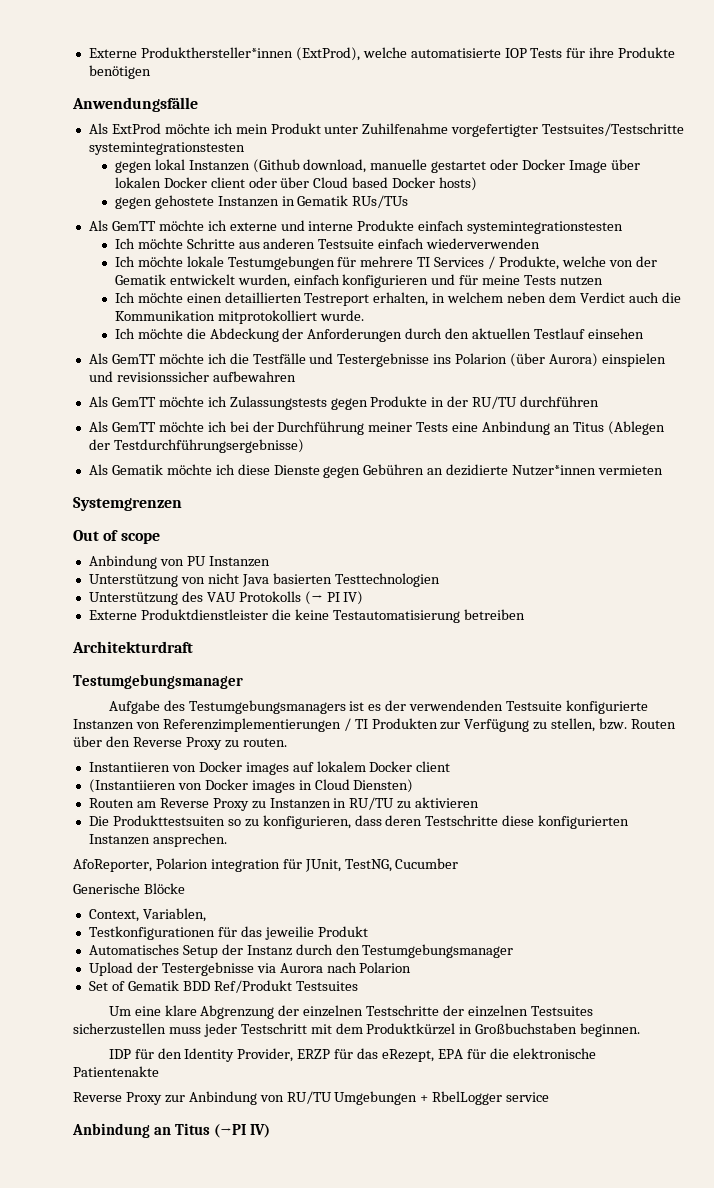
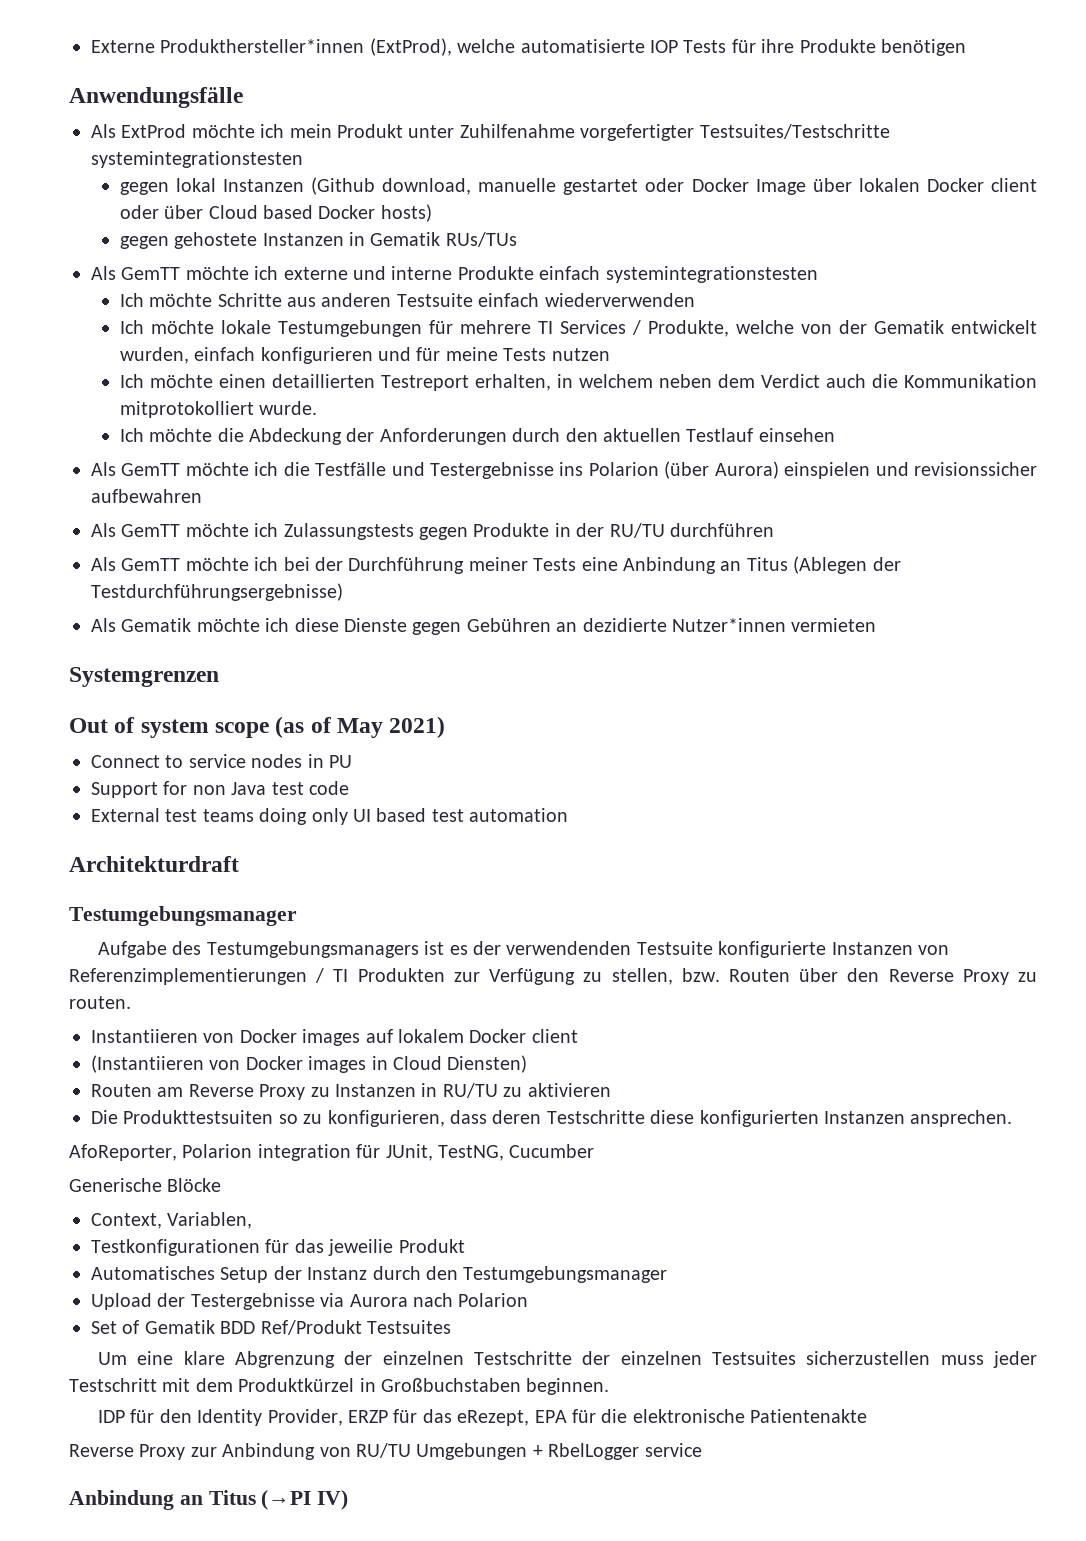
(119, 535) none -> [140,719,209,738] system
[88,555,270,569] [88,573,440,587] [88,591,364,605] [88,609,525,623] // Anbindung von PU Instanzen // Unterstützung von nicht Java basierten Testtechnologien // Unterstützung des VAU Protokolls (→ PI IV) // Externe Produktdienstleister die keine Testautomatisierung betreiben -> [275,716,446,738] [91,754,352,768] [91,781,349,798] [91,808,569,825] (as of May 2021) // Connect to service nodes in PU // Support for non Java test code // External test teams doing only UI based test automation

